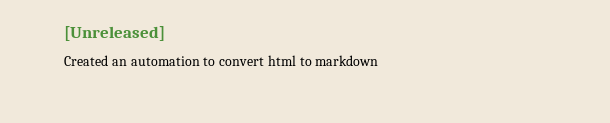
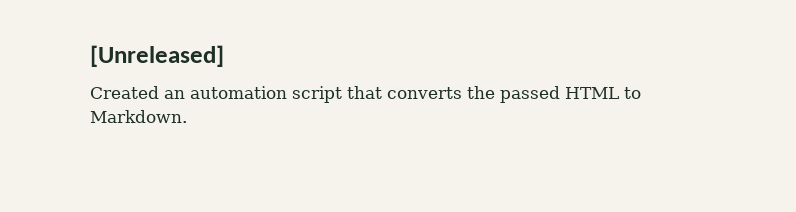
[203,55,379,66] to convert html to markdown -> [292,86,641,103] [90,110,187,123] script that converts the passed HTML to Markdown.

